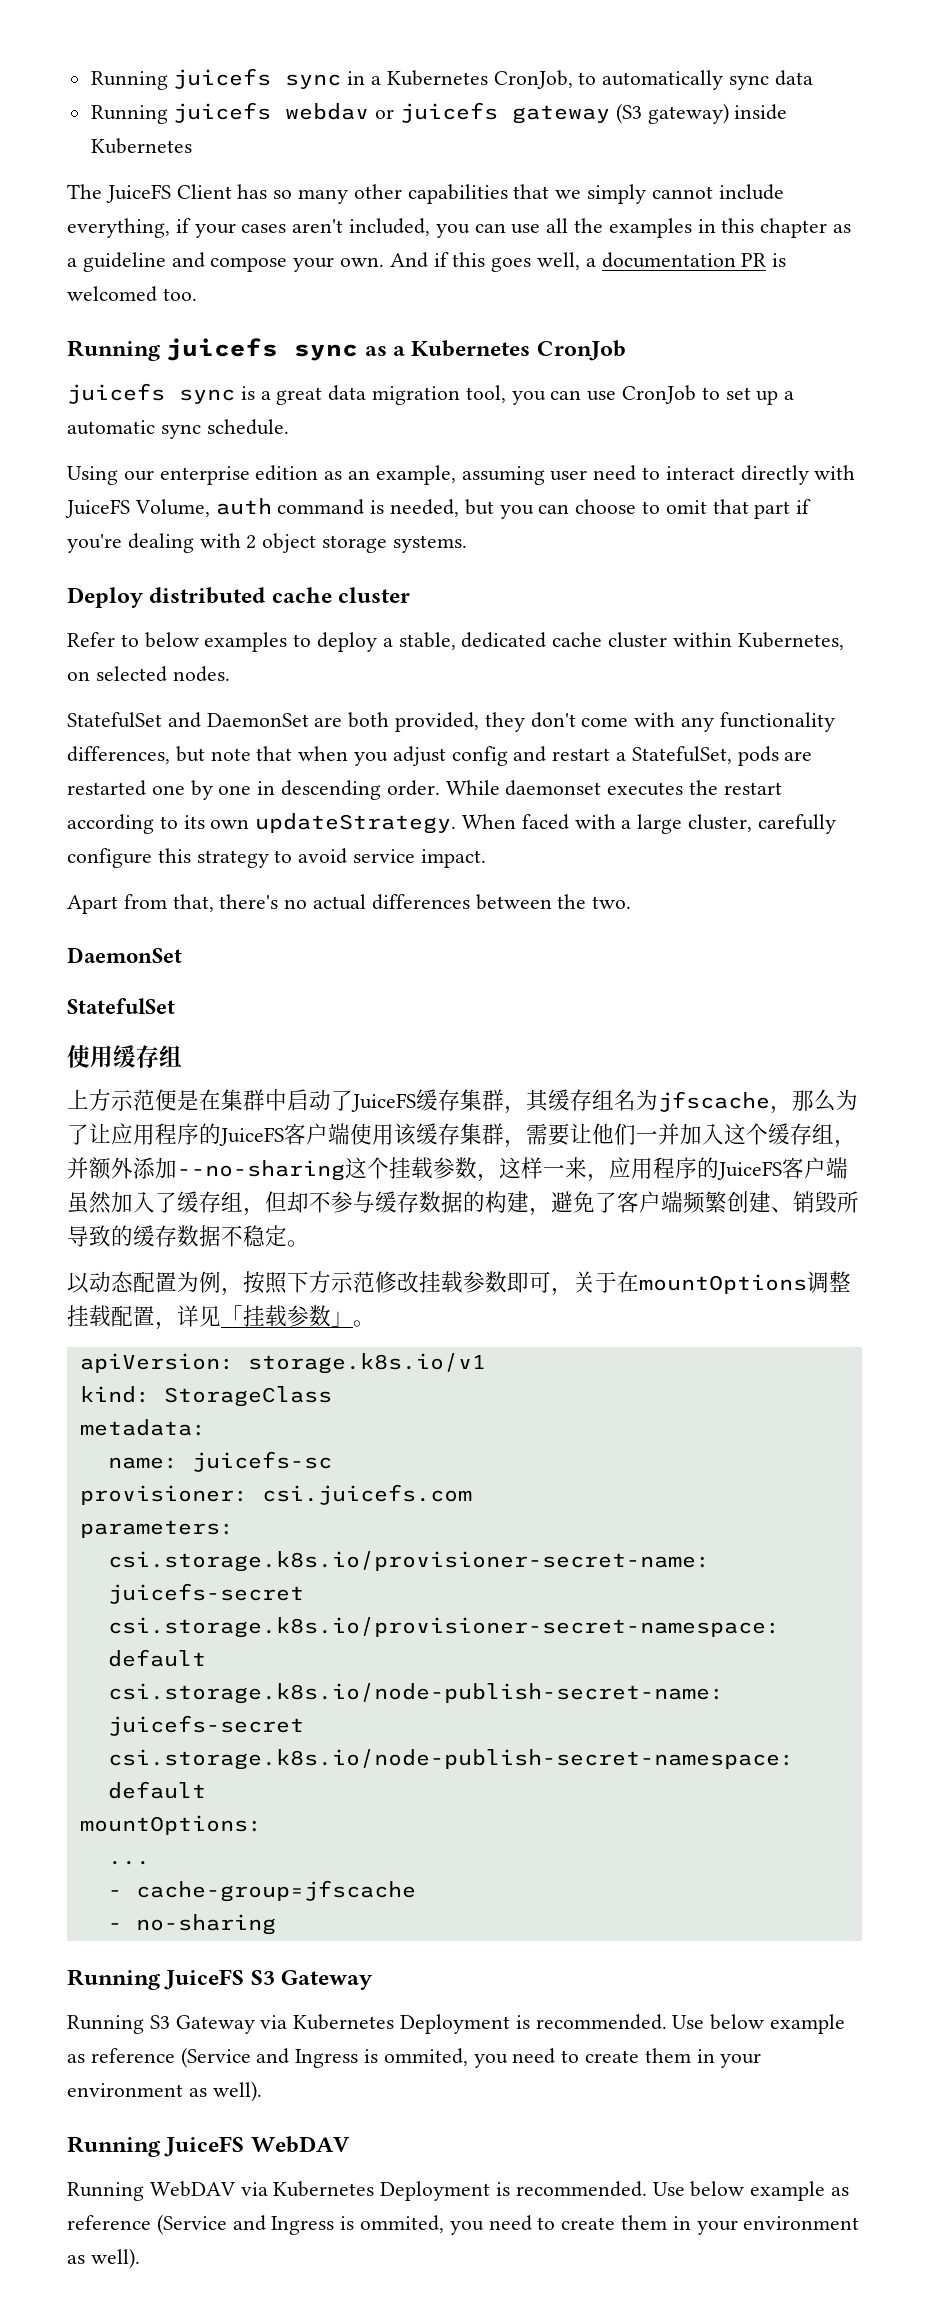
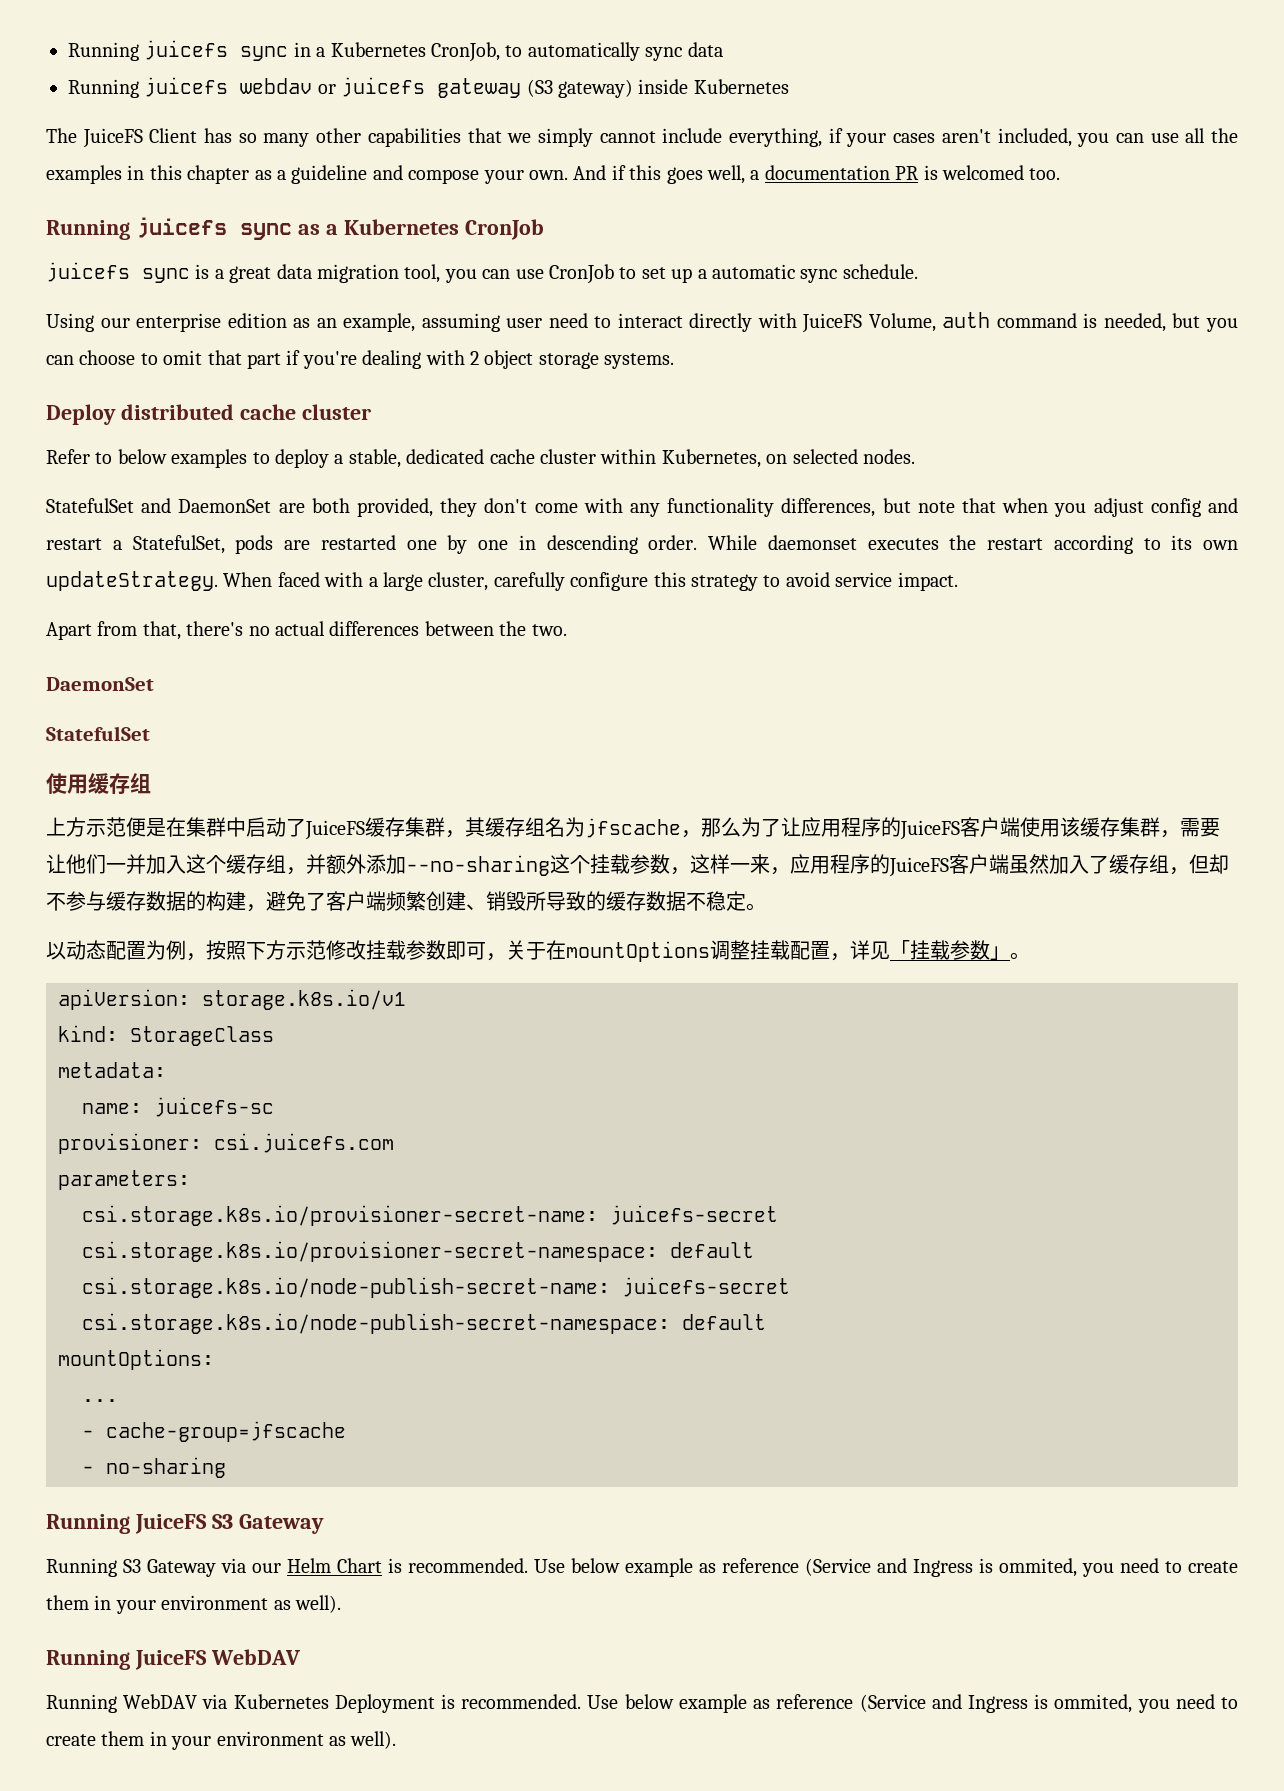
[293,2014,511,2034] Kubernetes Deployment -> [252,1558,382,1573] our Helm Chart

